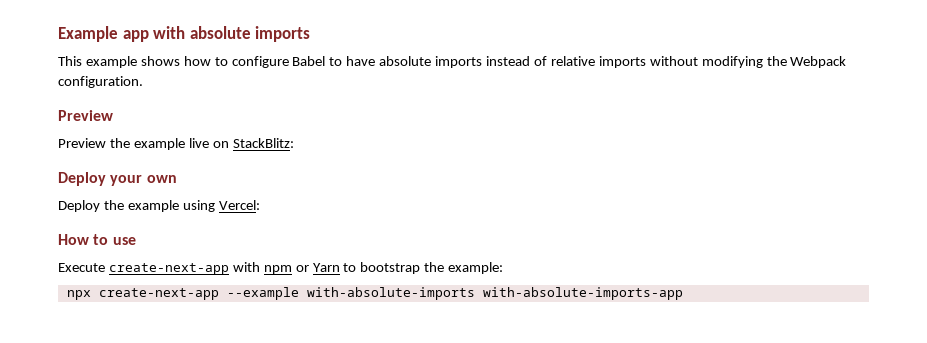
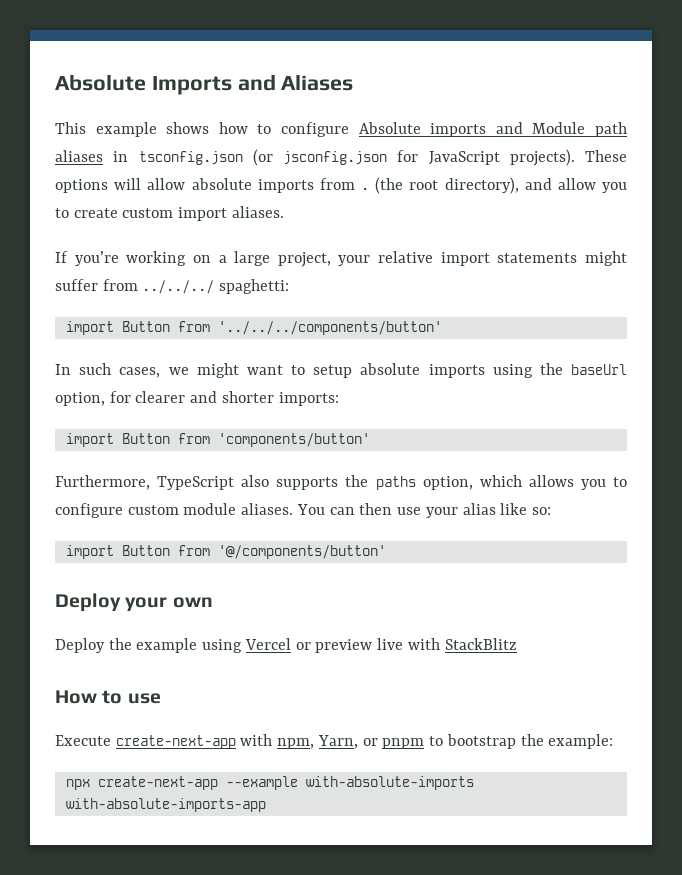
[58,26,311,42] Example app with absolute imports -> [55,74,354,95] Absolute Imports and Aliases
[292,56,847,68] [58,76,143,88] [58,110,113,121] [58,138,294,150] Babel to have absolute imports instead of relative imports without modifying the Webpack configuration. // Preview // Preview the example live on StackBlitz: -> [358,122,628,137] [55,149,627,166] [55,177,628,194] [55,206,284,221] [55,251,627,267] [55,279,290,294] [65,321,442,335] [55,363,627,378] [55,391,339,406] [65,433,370,447] [55,475,628,490] [55,503,551,518] [65,545,386,559] Absolute imports and Module path aliases in tsconfig.json (or jsconfig.json for JavaScript projects). These options will allow absolute imports from . (the root directory), and allow you to create custom import aliases. // If you’re working on a large project, your relative import statements might suffer from ../../../ spaghetti: // import Button from '../../../components/button' // In such cases, we might want to setup absolute imports using the baseUrl option, for clearer and shorter imports: // import Button from 'components/button' // Furthermore, TypeScript also supports the paths option, which allows you to configure custom module aliases. You can then use your alias like so: // import Button from '@/components/button'
[218,200,260,210] Vercel: -> [244,638,517,653] Vercel or preview live with StackBlitz
[263,263,340,274] npm or Yarn -> [277,735,425,749] npm, Yarn, or pnpm

